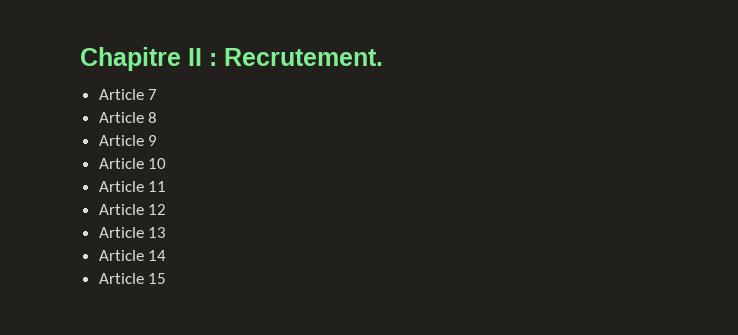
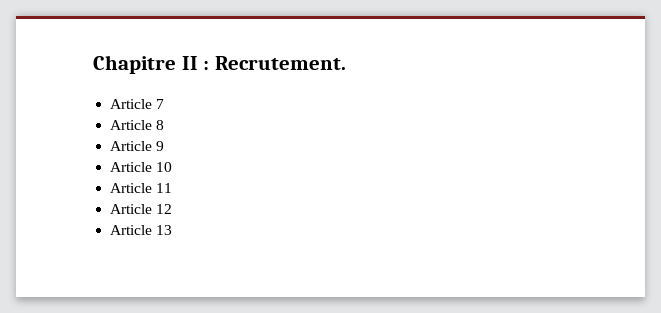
[98,250,167,261] [98,273,167,284] // Article 14 // Article 15 -> (173, 230) none

